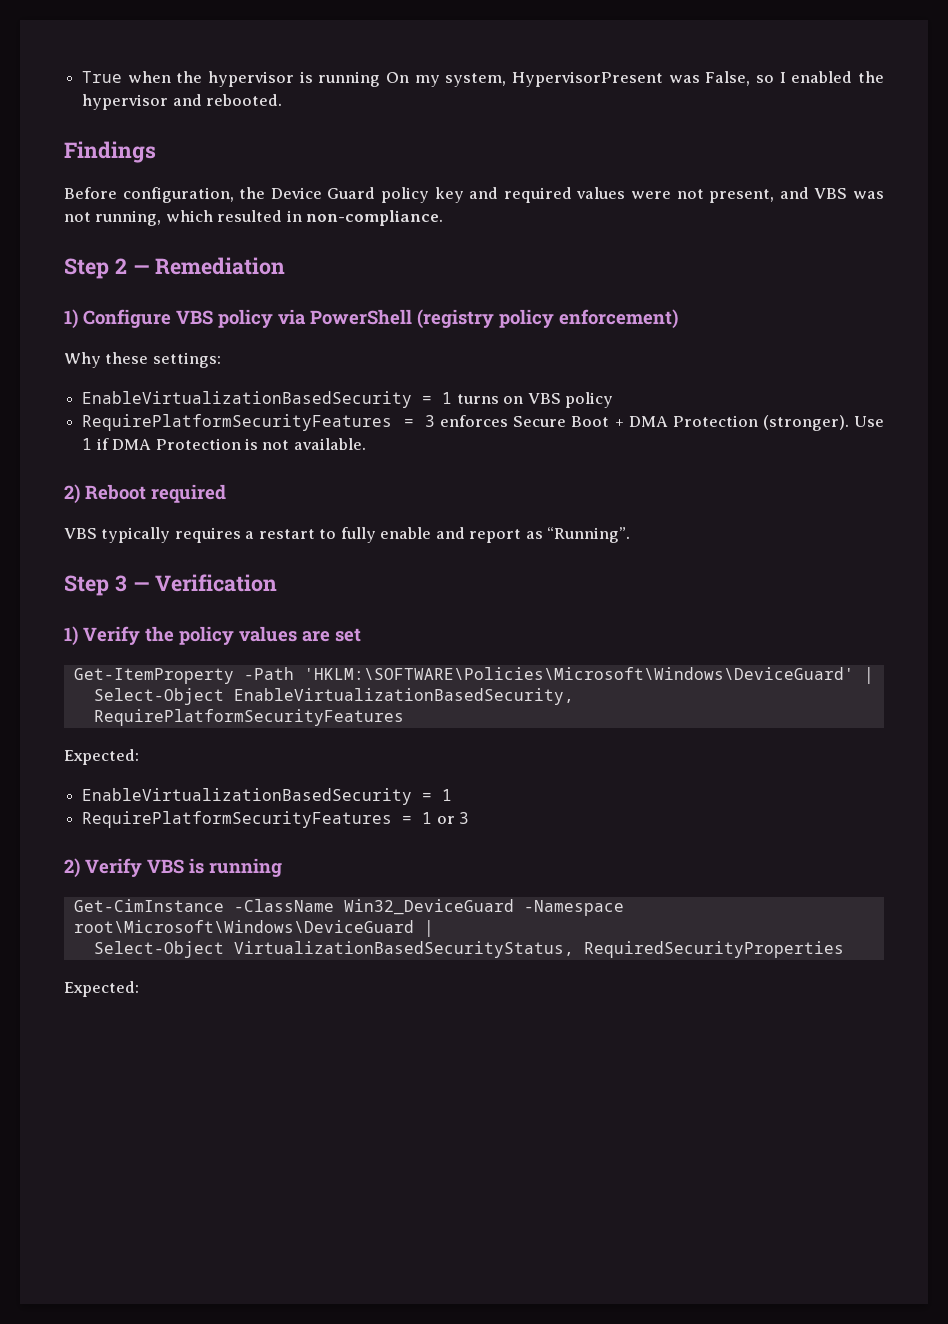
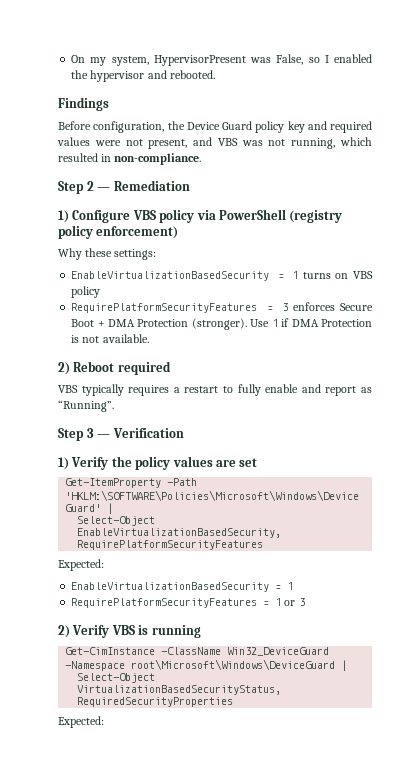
[82,71,381,87] True when the hypervisor is running -> (71, 59) none

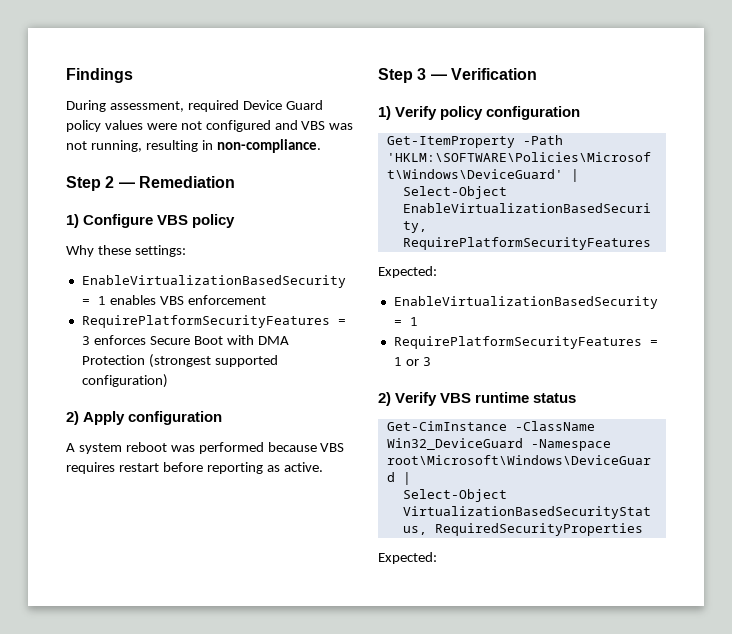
[71,54,372,66] [71,70,215,82] [58,97,109,111] [58,121,372,133] On my system, HypervisorPresent was False, so I enabled the hypervisor and rebooted. // Findings // Before configuration, the Device Guard policy key and required -> [66,68,133,83] [66,100,323,112] [66,120,101,132] Findings // During assessment, required Device Guard policy
[148,139,188,149] present, -> [205,120,271,132] configured
[339,137,372,146] [58,153,98,162] which resulted -> [145,140,198,152] resulting
[196,209,343,223] [58,225,179,239] via PowerShell (registry policy enforcement) -> (236, 221) none
[302,271,373,279] [71,286,101,298] turns on VBS policy -> [109,295,266,305] enables VBS enforcement
[97,318,372,330] [71,334,149,343] [58,361,171,375] [58,384,372,396] [58,400,114,412] + DMA Protection (stronger). Use 1 if DMA Protection is not available. // 2) Reboot required // VBS typically requires a restart to fully enable and report as “Running”. -> [226,335,289,345] [81,354,278,368] [81,374,168,388] [66,411,223,425] [66,442,345,454] [66,462,323,474] with DMA Protection (strongest supported configuration) // 2) Apply configuration // A system reboot was performed because VBS requires restart before reporting as active.
[111,456,258,470] the policy values are set -> [440,106,581,120] policy configuration
[138,625,201,638] is running -> [475,392,577,403] runtime status

